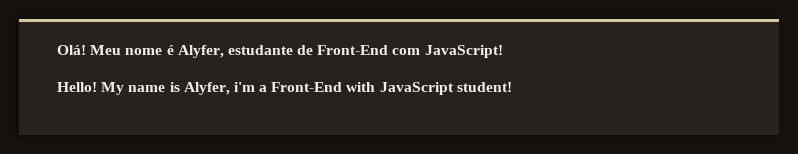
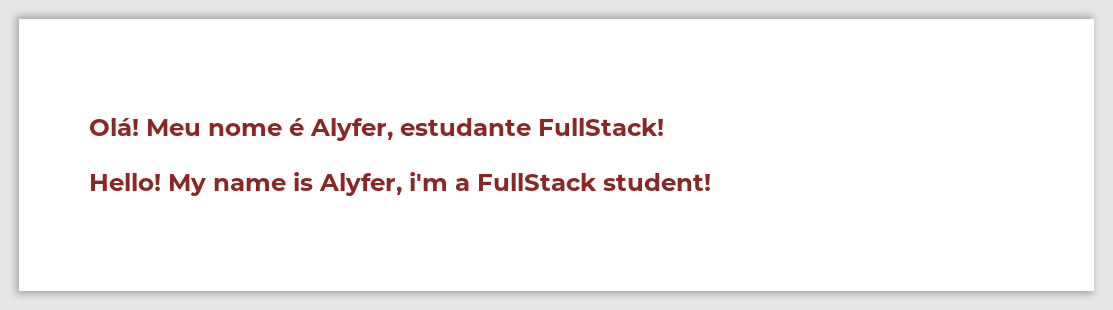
[297,45,503,58] de Front-End com JavaScript! -> [538,118,664,136] FullStack!
[271,82,454,95] Front-End with JavaScript -> [477,173,597,191] FullStack

